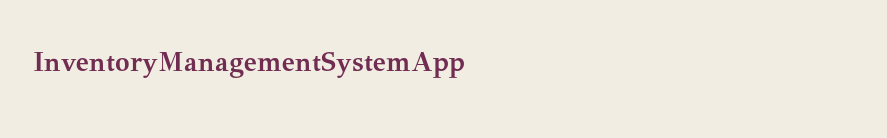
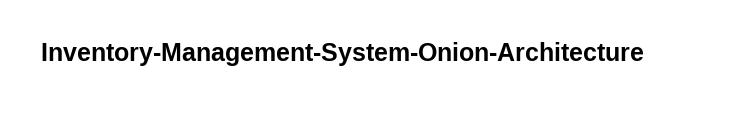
[33,51,465,78] InventoryManagementSystemApp -> [41,42,644,66] Inventory-Management-System-Onion-Architecture

